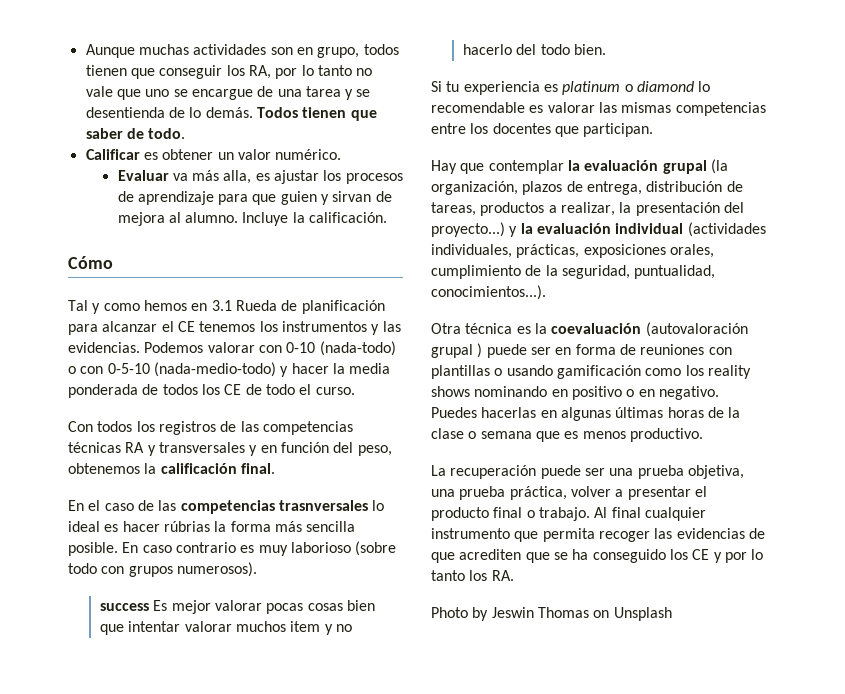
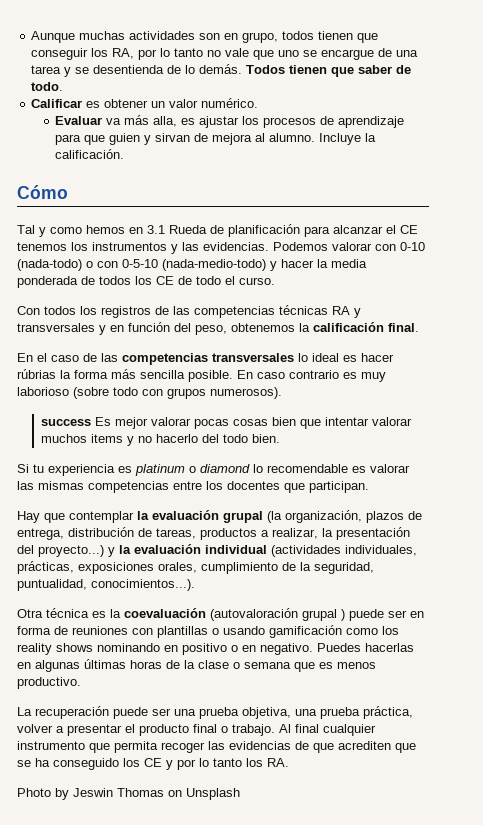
[278,500,368,511] trasnversales -> [212,353,294,362] transversales
[290,621,321,632] item -> [91,434,124,443] items

